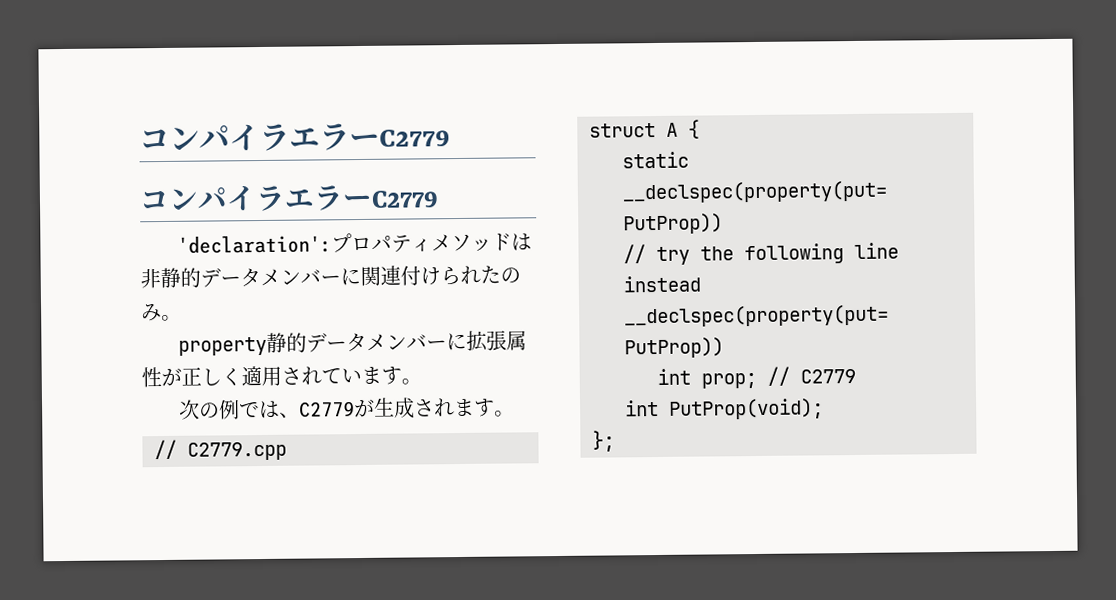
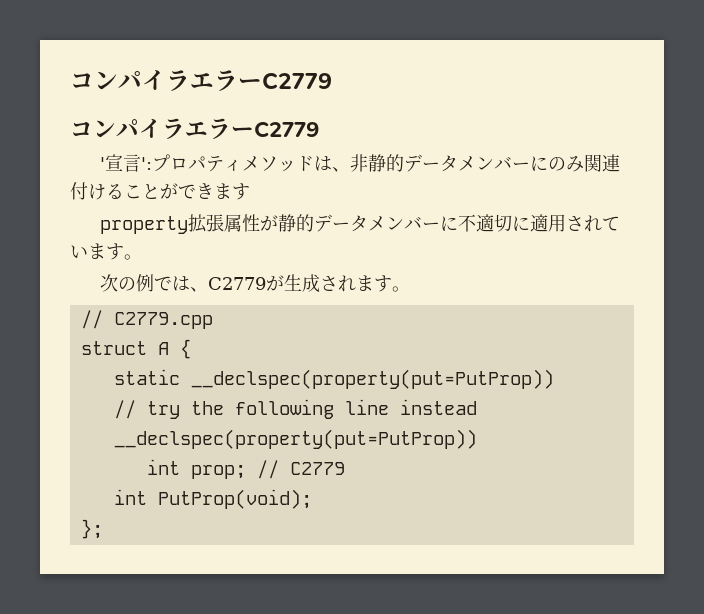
[177,235,333,254] 'declaration': -> [100,154,153,172] '宣言':
(533, 242) none -> [332,167,351,172] 、
(361, 276) none -> [548,156,585,172] のみ
[440,265,521,286] [141,303,182,322] られたのみ。 -> [106,183,250,200] ることができます
[266,330,528,353] [141,367,242,388] 静的データメンバーに拡張属性が正しく -> [188,214,531,233] 拡張属性が静的データメンバーに不適切に

